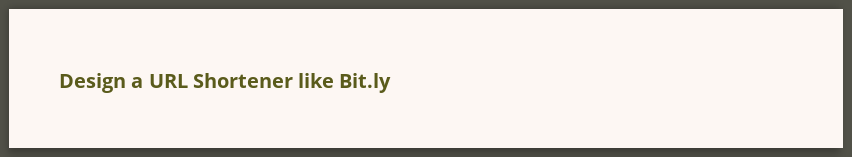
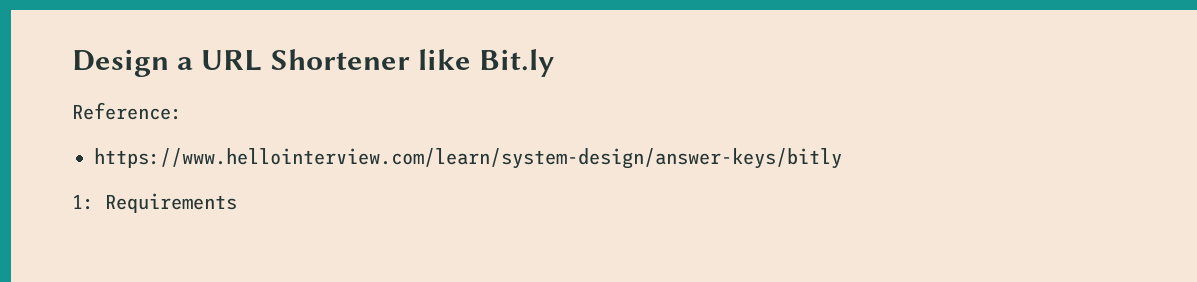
(392, 83) none -> [72,102,182,120] [94,148,842,169] [72,193,237,213] // Reference: // https://www.hellointerview.com/learn/system-design/answer-keys/bitly // 1: Requirements

